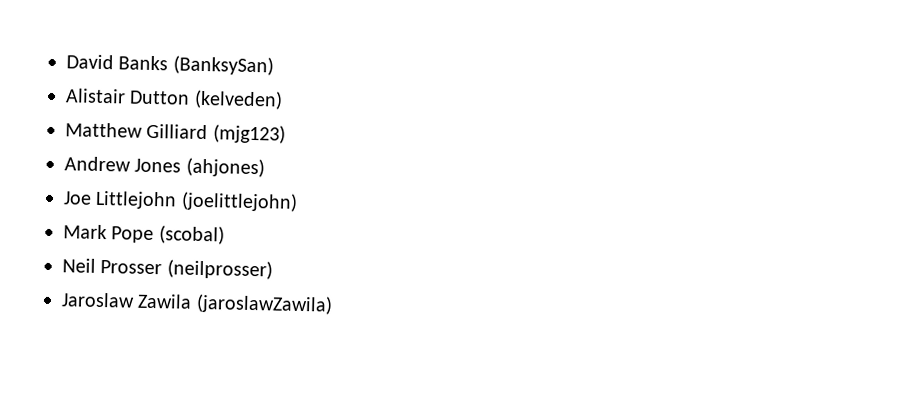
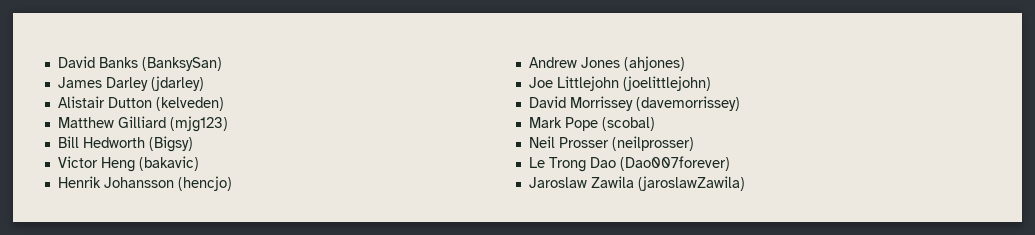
(274, 65) none -> [57,76,204,91] // James Darley (jdarley)
(286, 134) none -> [57,136,193,152] [57,156,199,172] [57,176,232,191] // Bill Hedworth (Bigsy) // Victor Heng (bakavic) // Henrik Johansson (hencjo)
(298, 201) none -> [528,96,740,111] // David Morrissey (davemorrissey)
(273, 269) none -> [528,156,730,172] // Le Trong Dao (Dao007forever)

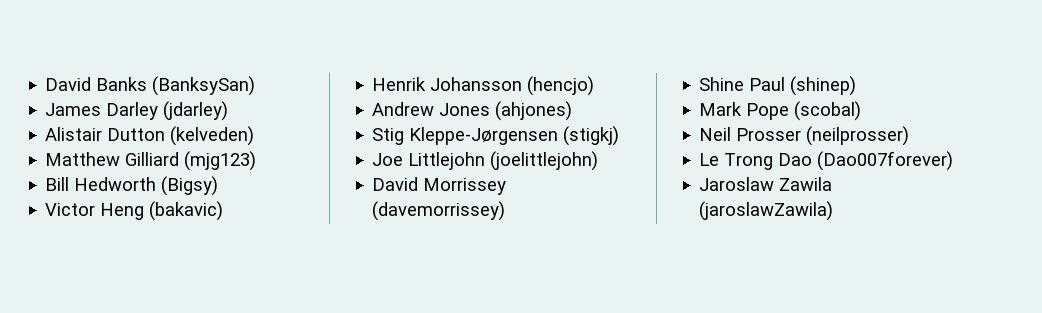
(685, 63) none -> [372,126,620,146] // Stig Kleppe-Jørgensen (stigkj)
(740, 103) none -> [699,76,857,96] // Shine Paul (shinep)

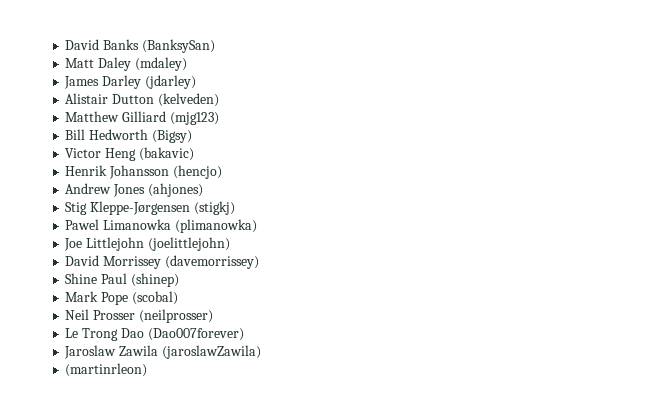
(256, 86) none -> [65,57,187,71] // Matt Daley (mdaley)
(620, 136) none -> [65,219,257,233] // Pawel Limanowka (plimanowka)
(834, 211) none -> [65,363,148,377] // (martinrleon)

